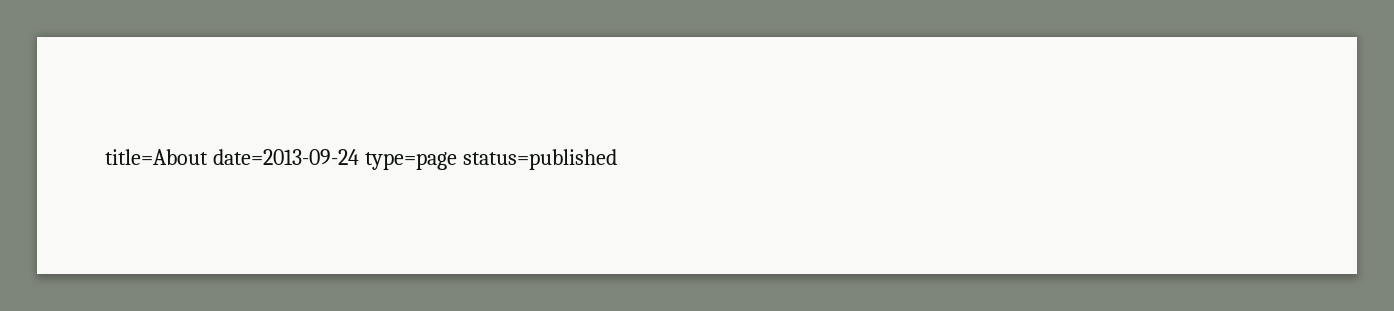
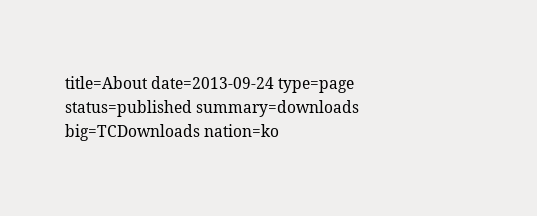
(617, 159) none -> [196,100,360,117] [65,124,280,141] summary=downloads big=TCDownloads nation=ko

